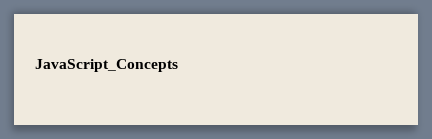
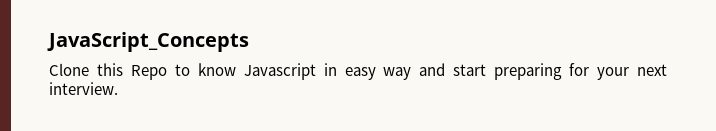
(178, 65) none -> [49,63,668,80] [49,82,118,95] // Clone this Repo to know Javascript in easy way and start preparing for your next interview.

